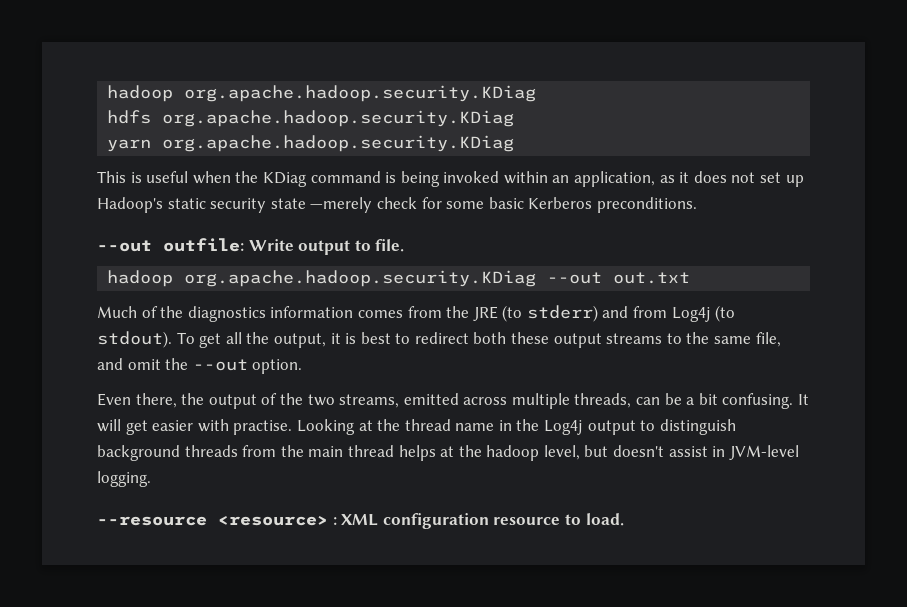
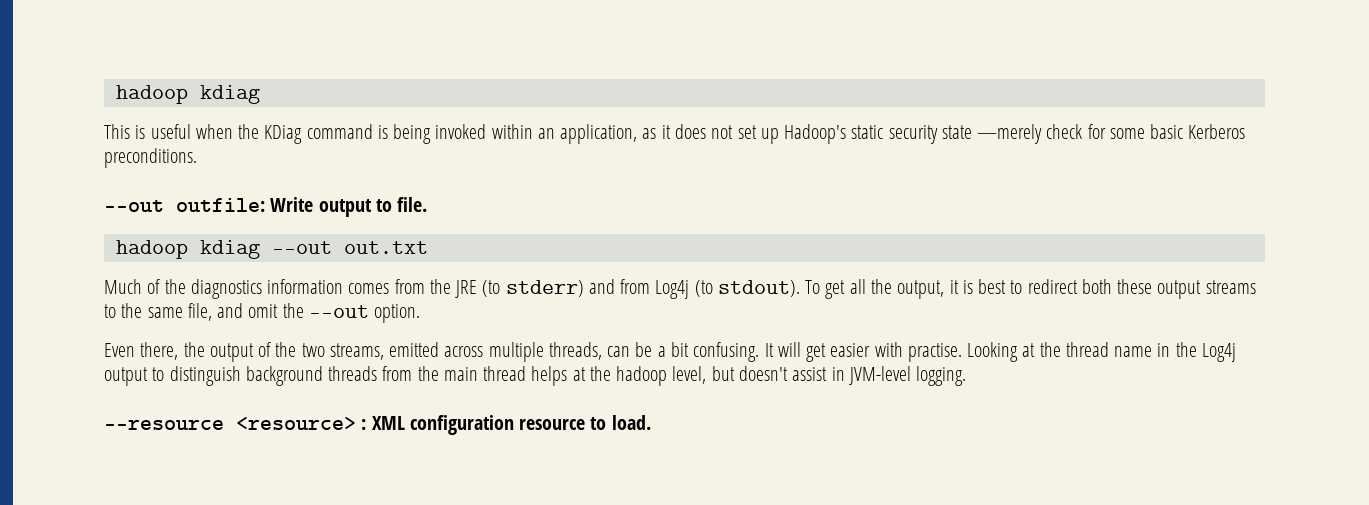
[107,85,537,102] [107,110,515,127] [107,135,515,152] hadoop org.apache.hadoop.security.KDiag // hdfs org.apache.hadoop.security.KDiag // yarn org.apache.hadoop.security.KDiag -> [115,85,260,104] hadoop kdiag
[184,270,537,287] org.apache.hadoop.security.KDiag -> [199,240,260,259] kdiag

